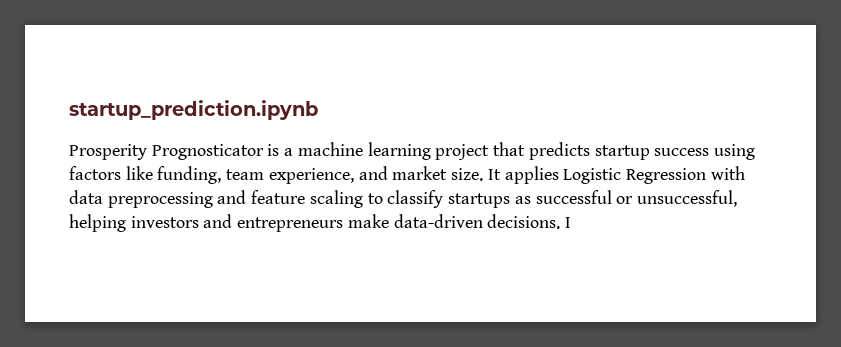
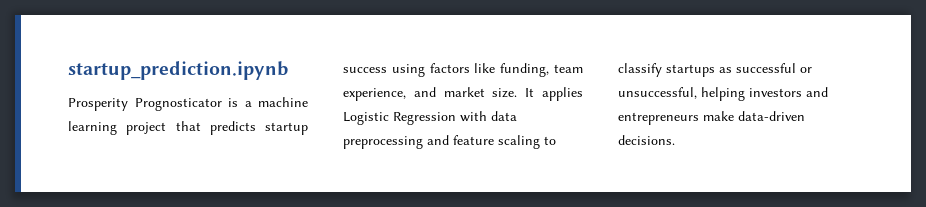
[565,217,572,228] I -> (675, 140) none

